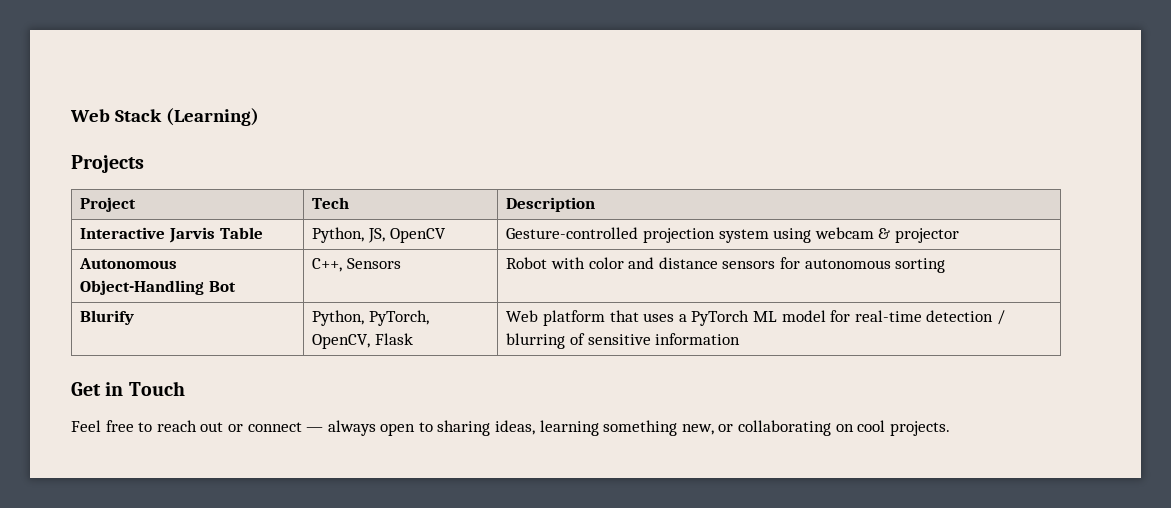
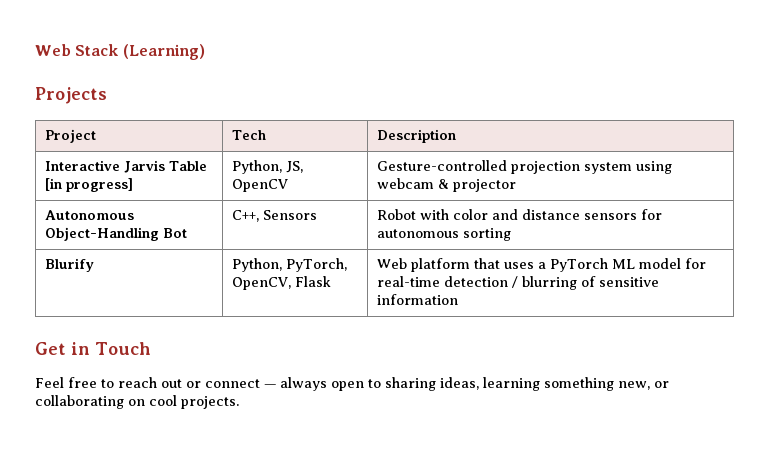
(263, 233) none -> [44,178,133,192] [in progress]

